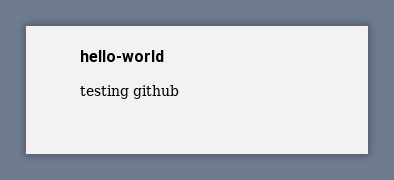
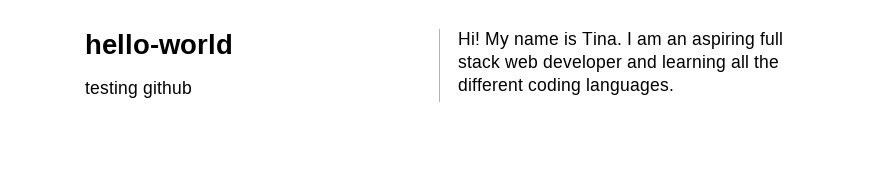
(179, 92) none -> [458,32,783,49] [458,55,779,72] [458,78,674,95] // Hi! My name is Tina. I am an aspiring full stack web developer and learning all the different coding languages.

